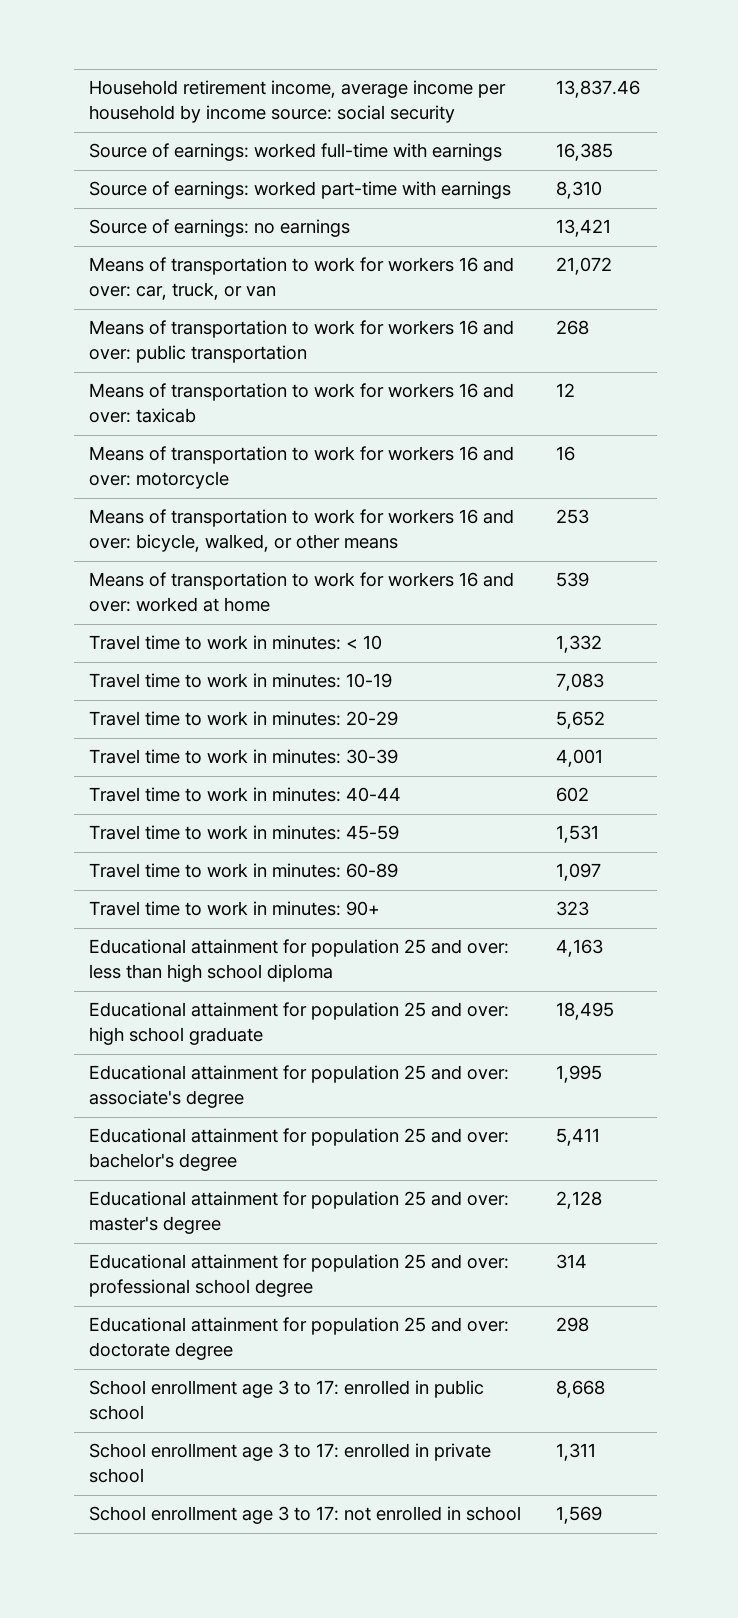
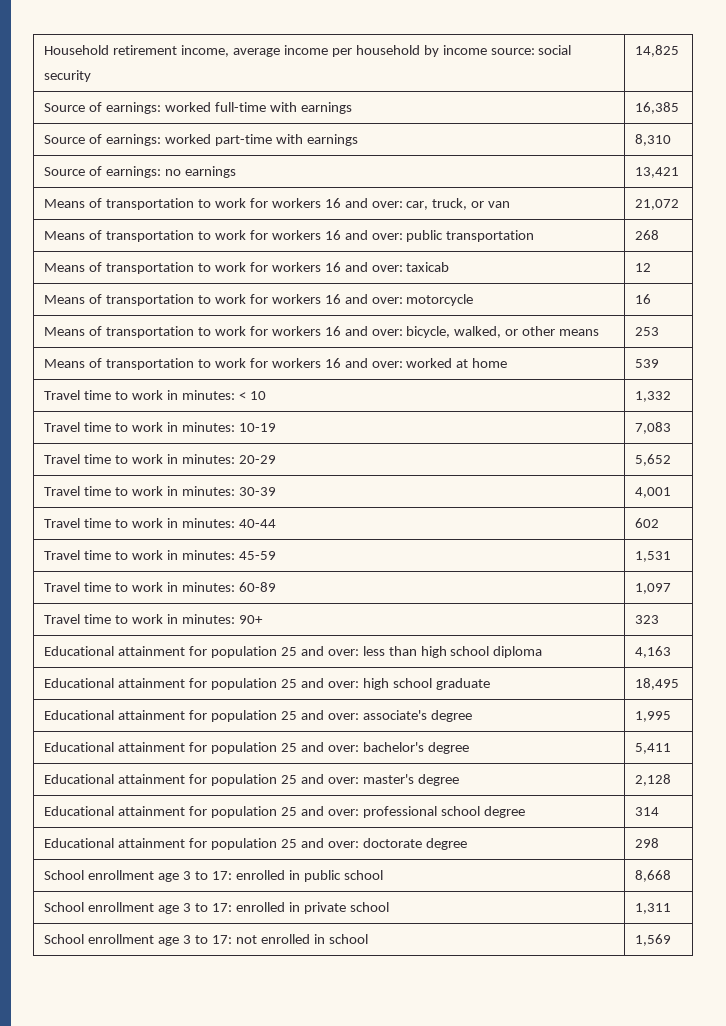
[555,80,640,98] 13,837.46 -> [635,45,680,57] 14,825

